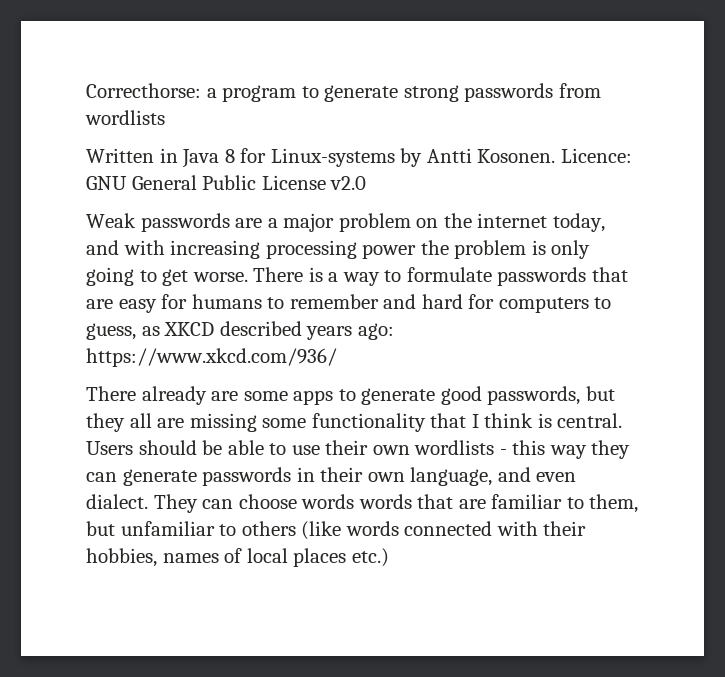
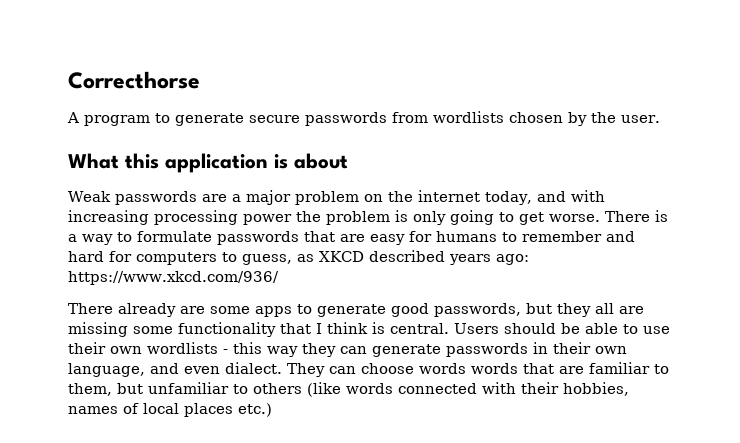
[86,83,217,98] Correcthorse: a -> [68,71,200,89] [67,112,79,123] Correcthorse // A
[403,85,459,102] strong -> [249,115,300,123] secure
[86,148,632,168] [86,175,367,190] // Written in Java 8 for Linux-systems by Antti Kosonen. Licence: GNU General Public License v2.0 -> [509,112,660,126] [68,153,348,173] chosen by the user. // What this application is about

